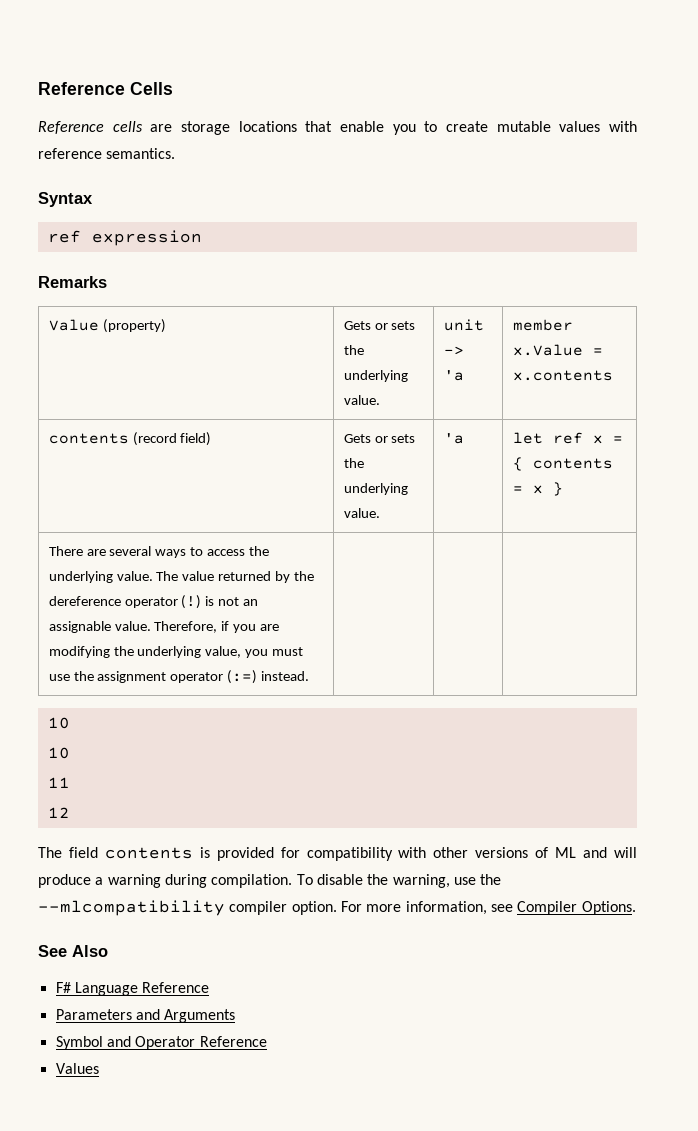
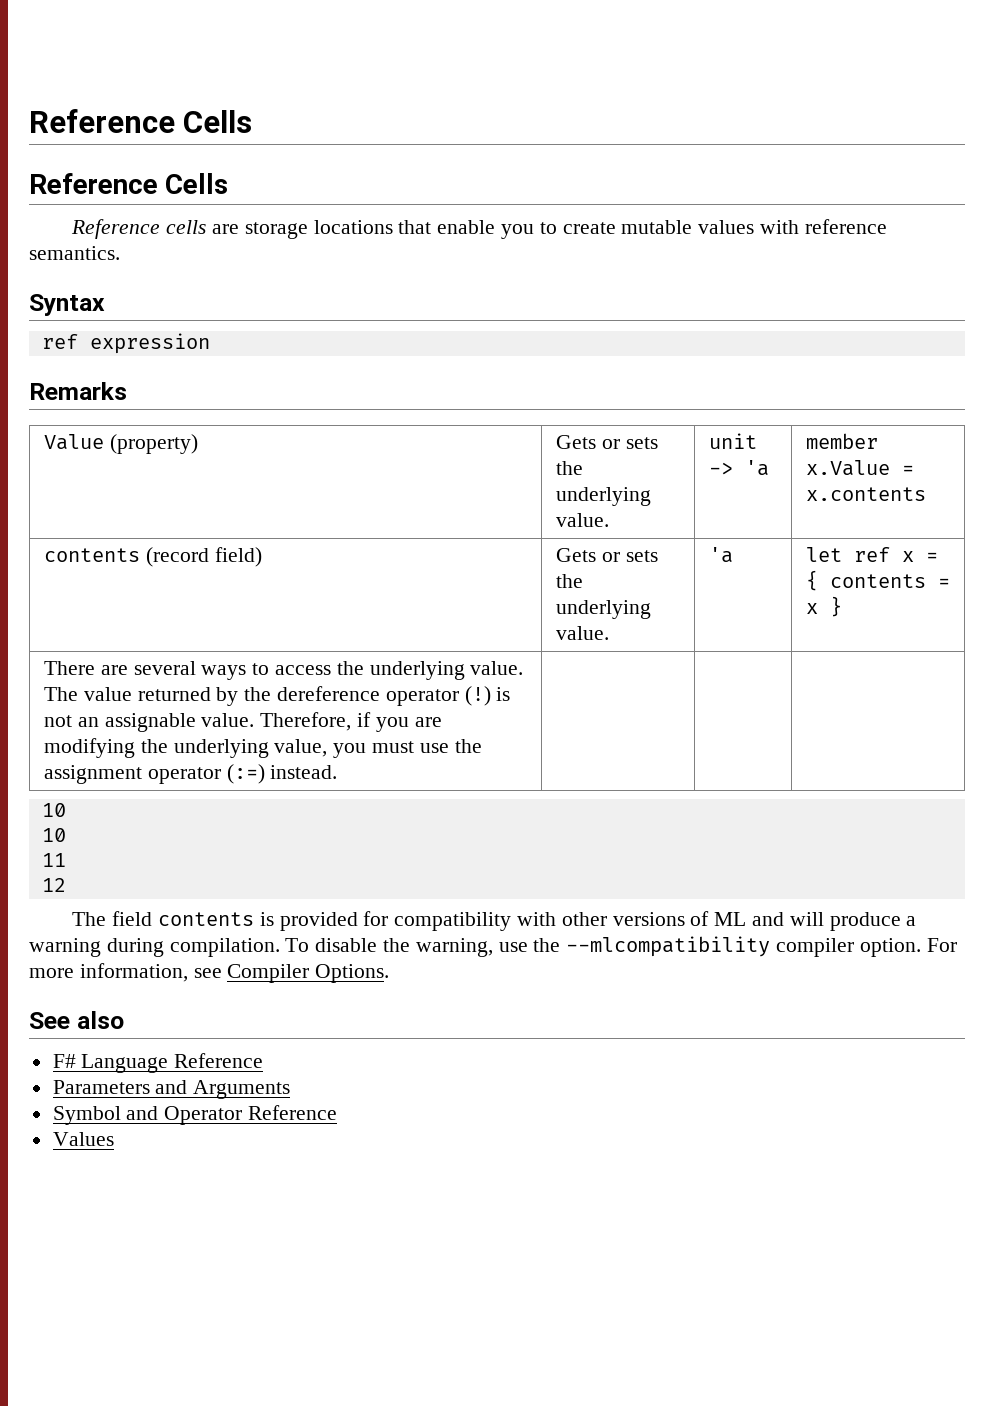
[38,82,173,95] Reference Cells -> [29,109,253,133] [29,173,229,194] Reference Cells // Reference Cells
[72,945,108,957] Also -> [76,1011,124,1029] also

